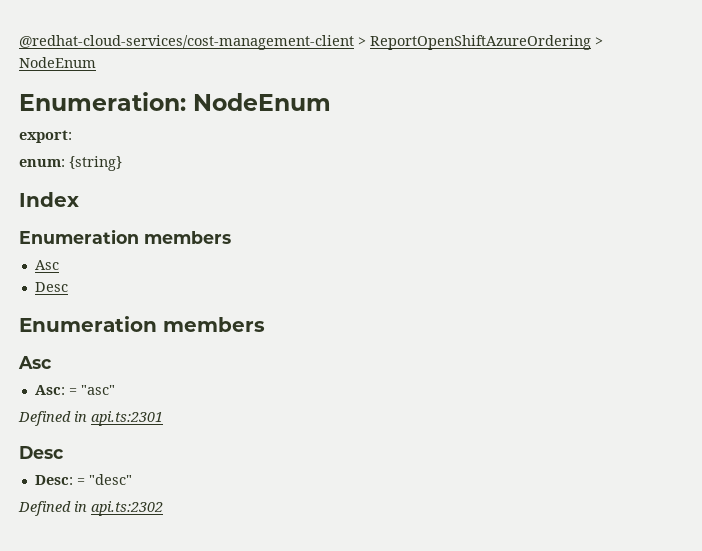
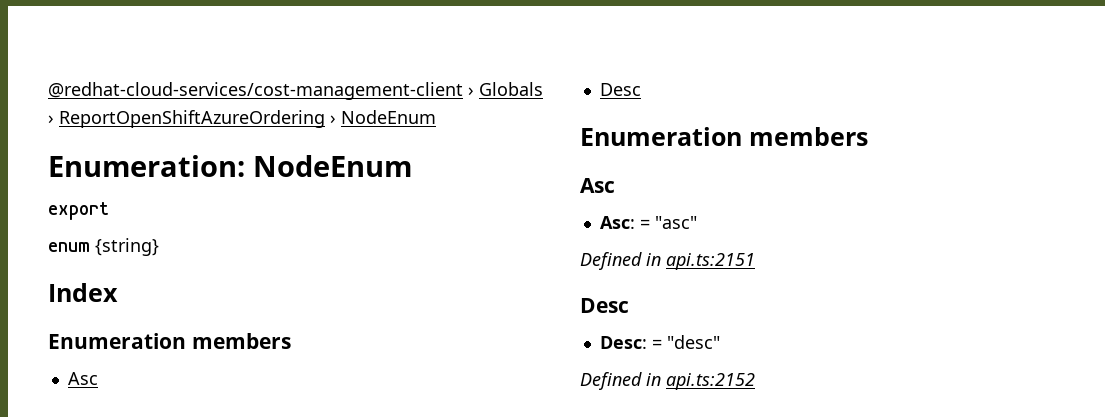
[358,35,603,50] > ReportOpenShiftAzureOrdering > -> [468,82,543,96] [48,110,336,128] › Globals › ReportOpenShiftAzureOrdering ›
[19,130,72,143] [19,159,65,167] export: // enum: -> [48,202,109,220] [48,242,90,252] export // enum
[91,411,163,426] api.ts:2301 -> [666,253,755,270] api.ts:2151
[91,501,163,516] api.ts:2302 -> [666,373,755,390] api.ts:2152

